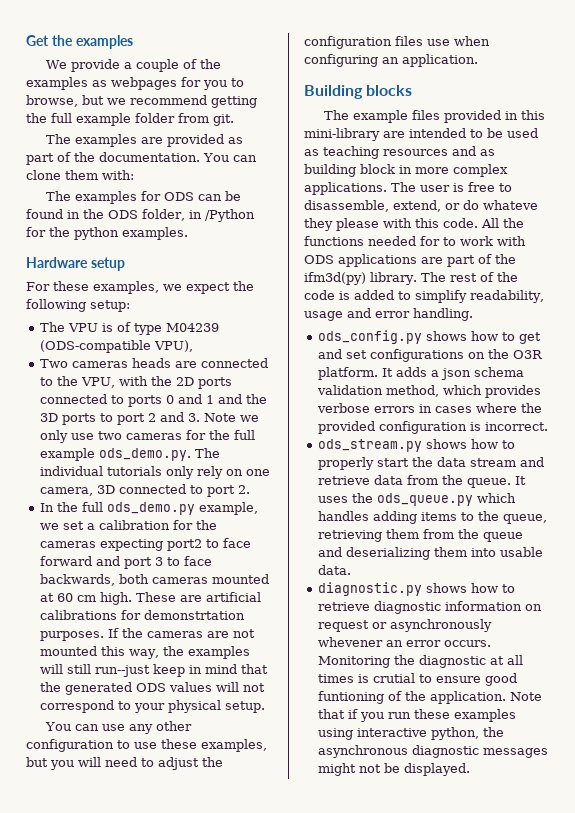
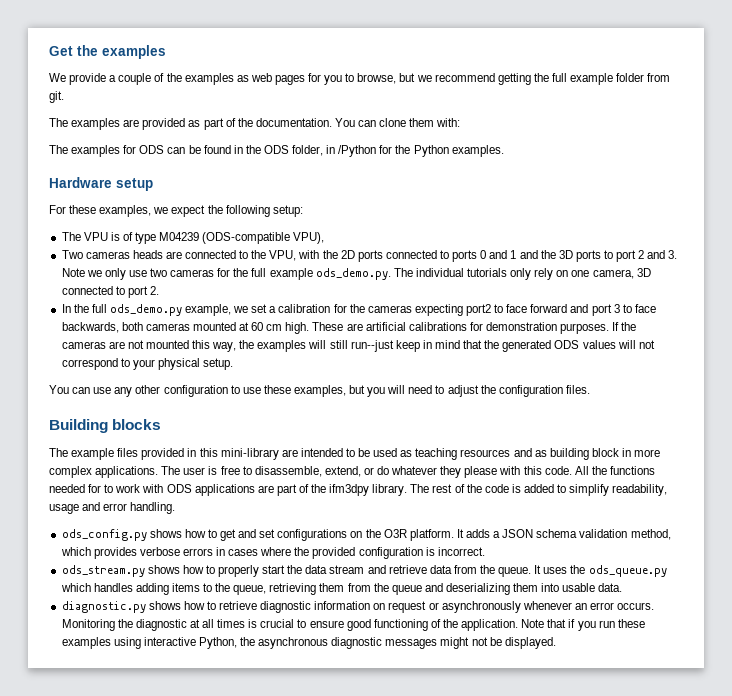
[111,77,177,90] webpages -> [250,73,305,85] web pages
[74,227,119,240] python -> [413,145,449,157] Python
[144,610,246,620] demonstrtation -> [486,322,558,331] demonstration
[395,36,490,46] [304,54,478,67] files use when configuring an application. -> [565,385,590,394] files.
[483,200,538,210] whateve -> [391,466,438,475] whatever
[304,272,366,285] ifm3d(py) -> [329,484,370,496] ifm3dpy
[441,368,472,380] json -> [502,529,534,538] JSON
[318,637,384,647] whevener -> [522,601,572,610] whenever
[373,673,416,683] crutial -> [260,619,295,628] crucial
[318,691,385,704] funtioning -> [373,619,428,631] functioning
[431,727,480,740] python, -> [198,637,237,649] Python,

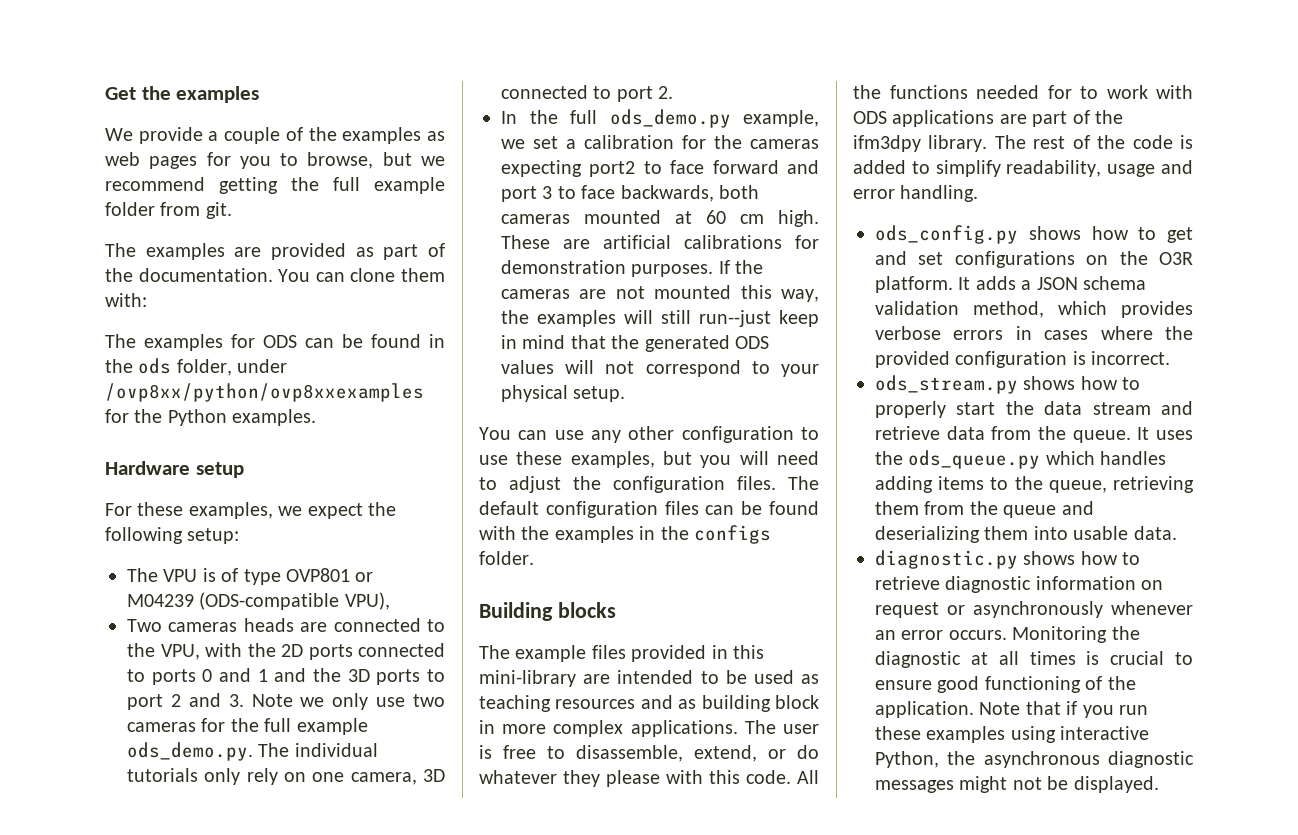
[263,145,377,157] ODS folder, in /Python -> [138,358,288,376] [105,383,424,402] ods folder, under /ovp8xx/python/ovp8xxexamples
(157, 238) none -> [286,568,374,582] OVP801 or
(590, 389) none -> [788,476,819,490] [479,501,819,518] [479,525,771,544] [479,551,534,565] The default configuration files can be found with the examples in the configs folder.

